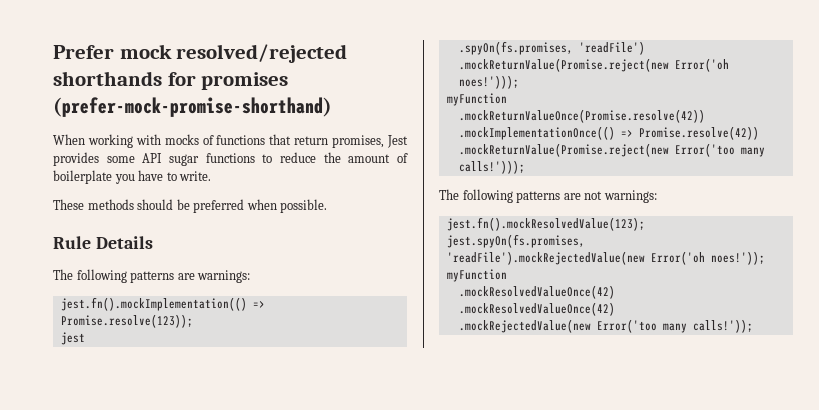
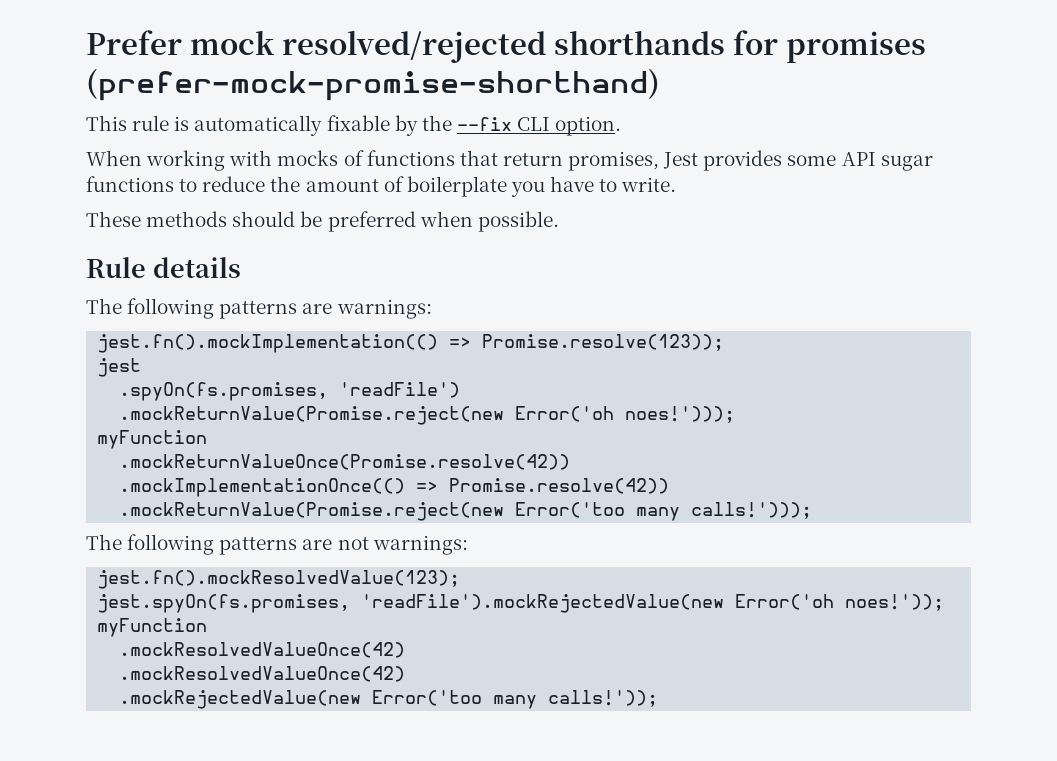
(332, 107) none -> [86,115,622,136] // This rule is automatically fixable by the --fix CLI option.
[95,236,153,249] Details -> [152,257,241,278] details

